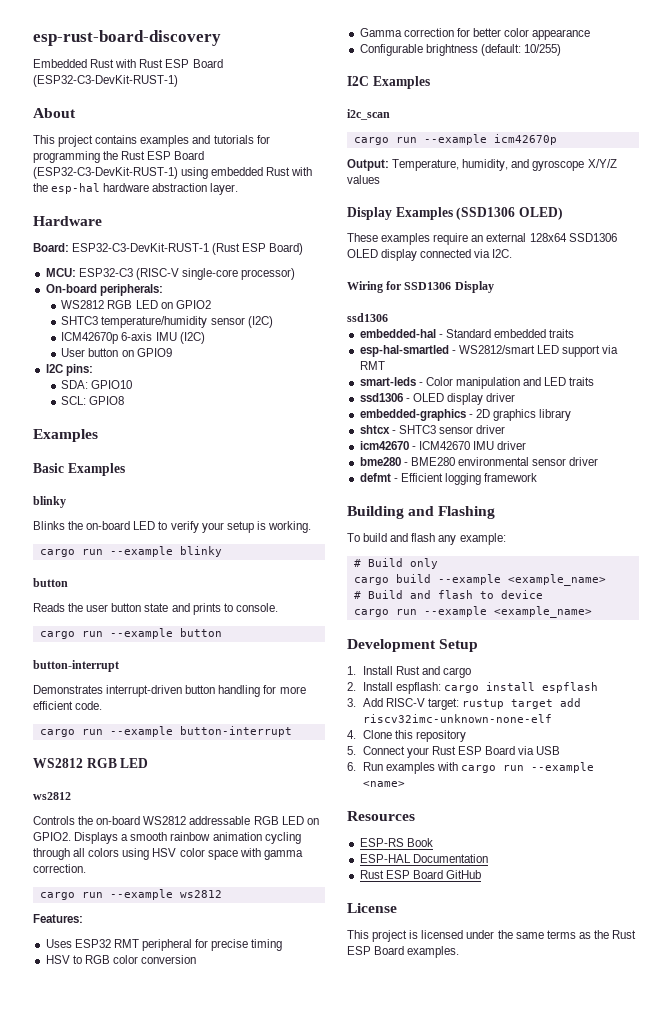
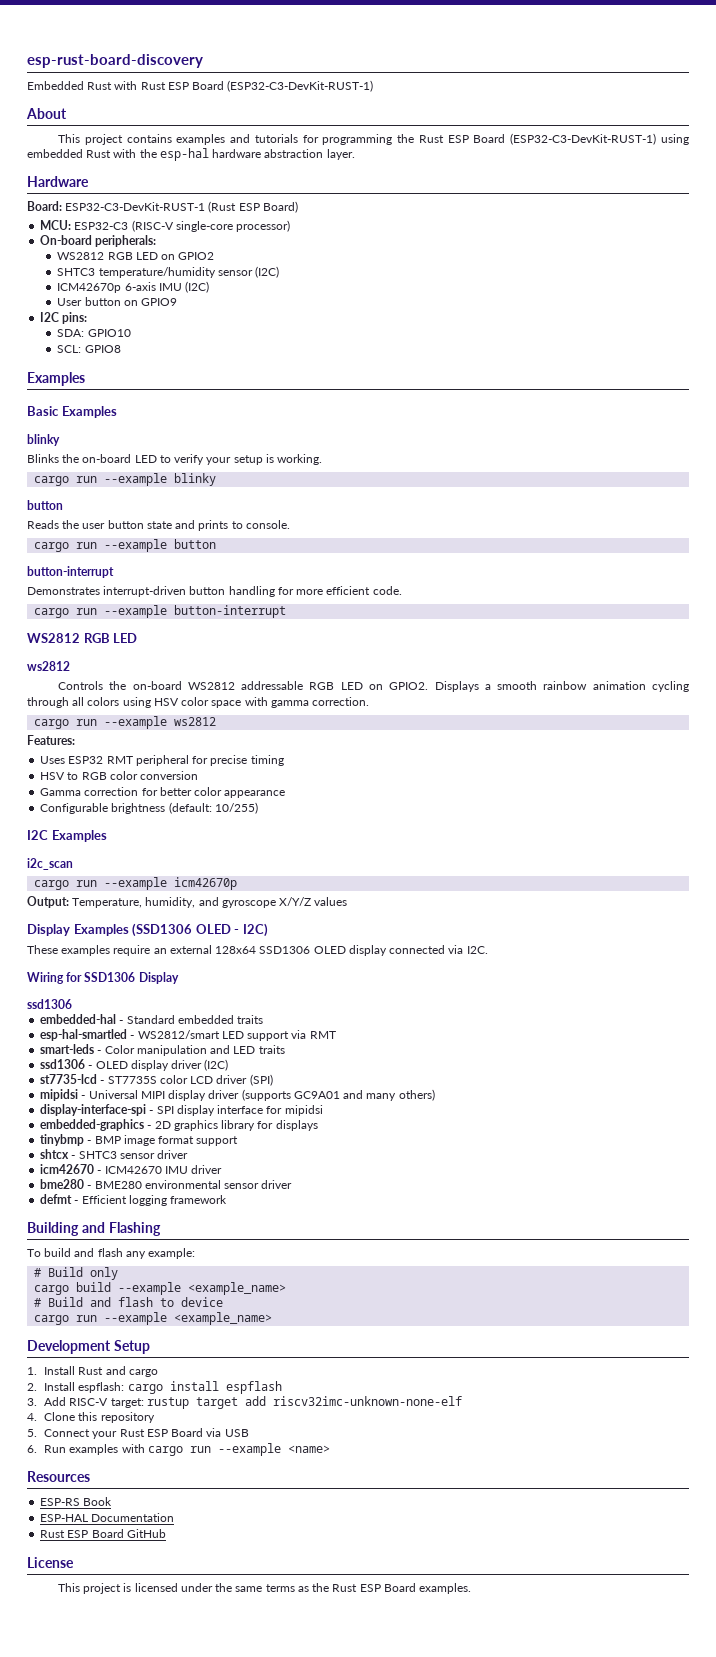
[518,207,563,220] OLED) -> [195,923,268,937] OLED - I2C)
(516, 397) none -> [204,1059,229,1071] [40,1074,273,1086] [40,1089,435,1101] [40,1104,323,1116] (I2C) // st7735-lcd - ST7735S color LCD driver (SPI) // mipidsi - Universal MIPI display driver (supports GC9A01 and many others) // display-interface-spi - SPI display interface for mipidsi
(572, 415) none -> [257,1120,318,1131] [40,1134,239,1146] for displays // tinybmp - BMP image format support

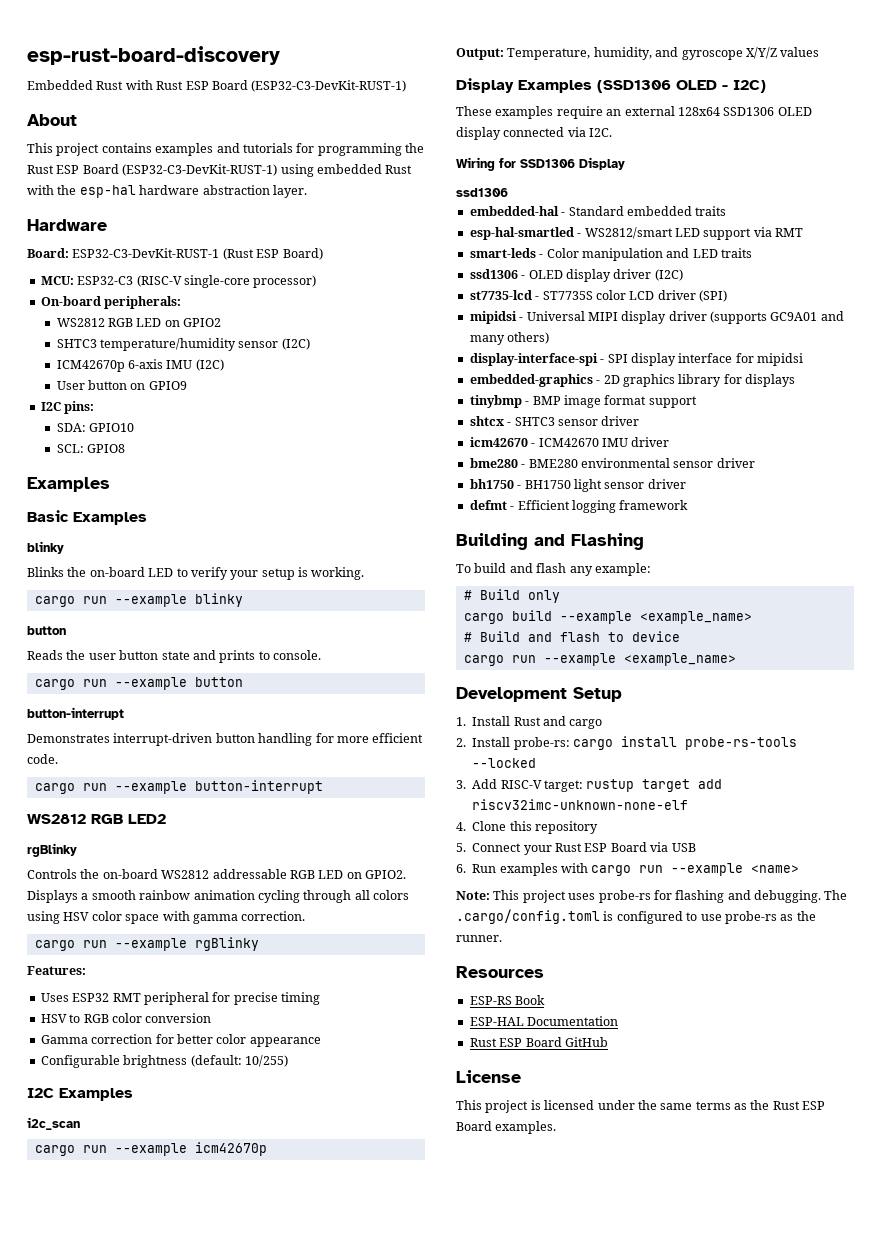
[113,633,138,643] [27,661,70,671] LED // ws2812 -> [128,814,166,824] [27,843,77,857] LED2 // rgBlinky
[174,717,217,726] ws2812 -> [194,937,259,951] rgBlinky
(293, 1184) none -> [469,479,686,492] // bh1750 - BH1750 light sensor driver
[78,1382,125,1393] espflash: -> [513,737,570,750] probe-rs:
[225,1381,282,1394] espflash -> [685,737,797,750] [472,758,537,768] probe-rs-tools --locked
(330, 1449) none -> [456,890,848,903] [456,909,816,924] [456,935,502,942] // Note: This project uses probe-rs for flashing and debugging. The .cargo/config.toml is configured to use probe-rs as the runner.

